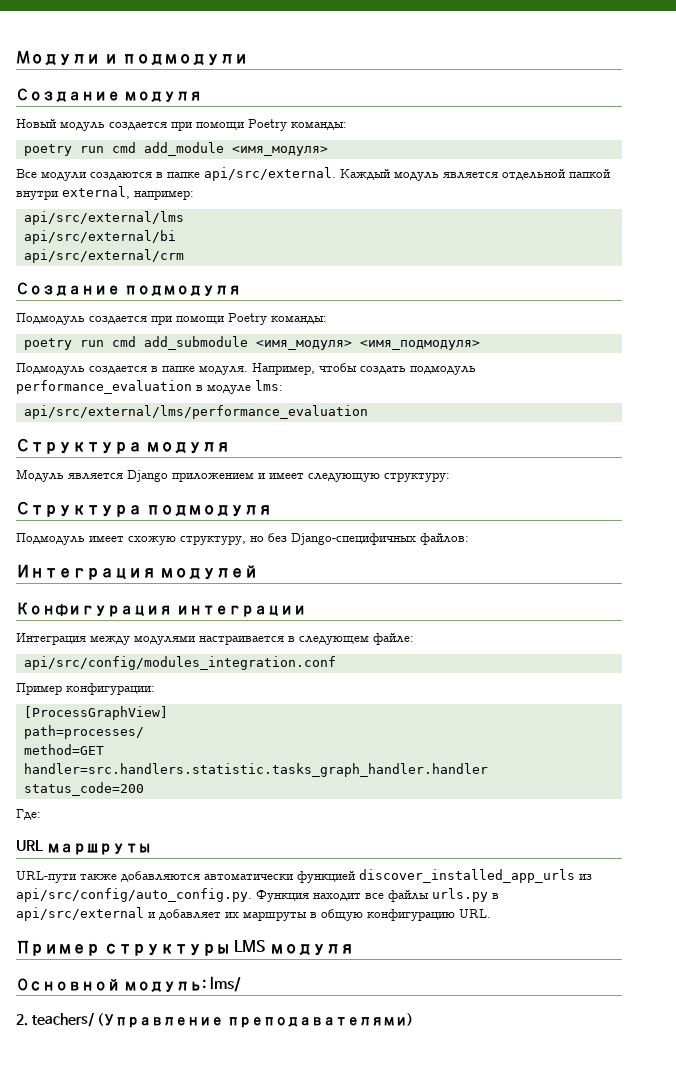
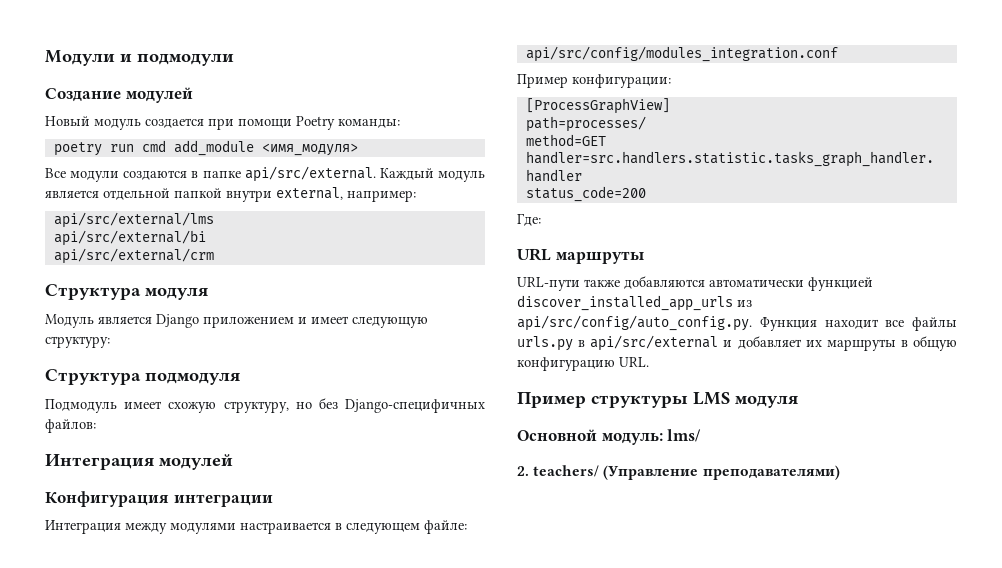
[123,91,202,102] модуля -> [125,87,193,103] модулей
[16,282,241,296] [16,313,327,325] [23,336,480,350] [16,363,476,375] [16,380,283,394] [23,405,368,419] // Создание подмодуля // Подмодуль создается при помощи Poetry команды: // poetry run cmd add_submodule <имя_модуля> <имя_подмодуля> // Подмодуль создается в папке модуля. Например, чтобы создать подмодуль performance_evaluation в модуле lms: // api/src/external/lms/performance_evaluation -> (214, 256) none

